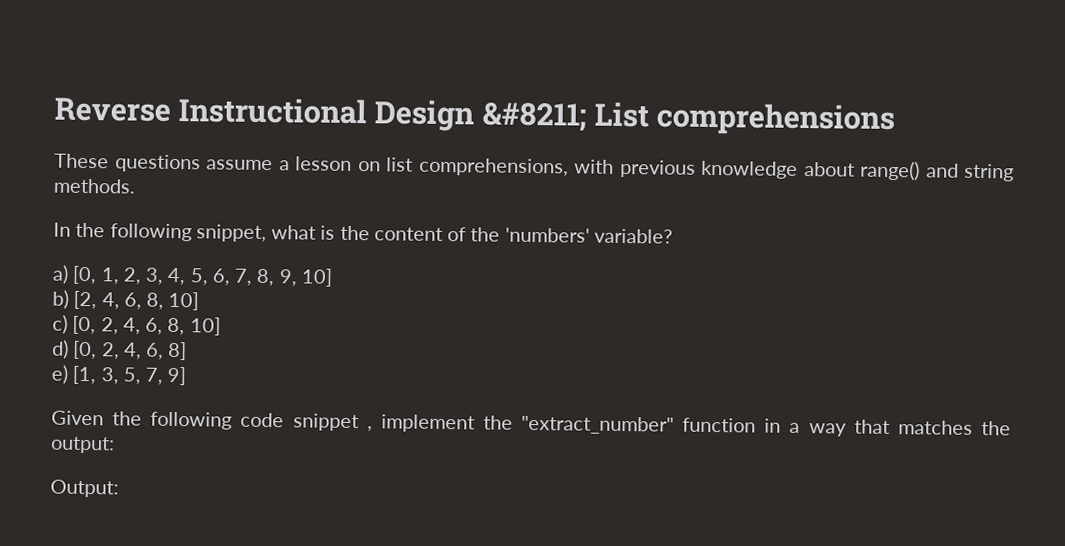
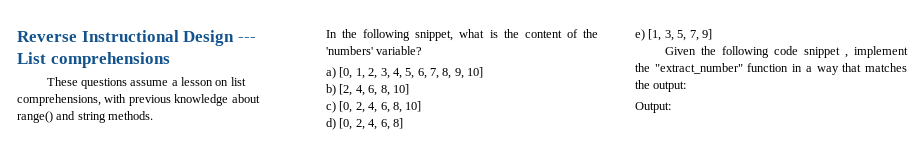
[481,102,587,132] &#8211; -> [237,37,256,42] ---

